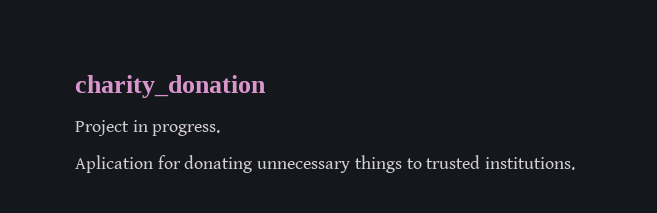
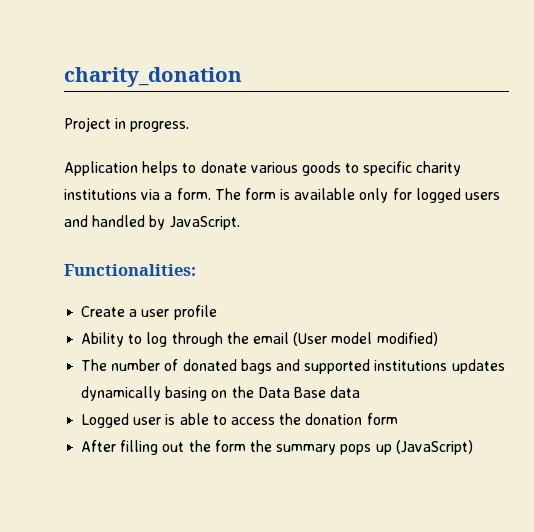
[75,155,576,173] Aplication for donating unnecessary things to trusted institutions. -> [64,161,462,176] [64,188,501,203] [64,215,240,230] [64,264,196,276] [81,305,217,320] [81,332,438,347] [81,359,505,374] [81,386,361,401] [81,413,398,428] [81,440,473,455] Application helps to donate various goods to specific charity institutions via a form. The form is available only for logged users and handled by JavaScript. // Functionalities: // Create a user profile // Ability to log through the email (User model modified) // The number of donated bags and supported institutions updates dynamically basing on the Data Base data // Logged user is able to access the donation form // After filling out the form the summary pops up (JavaScript)

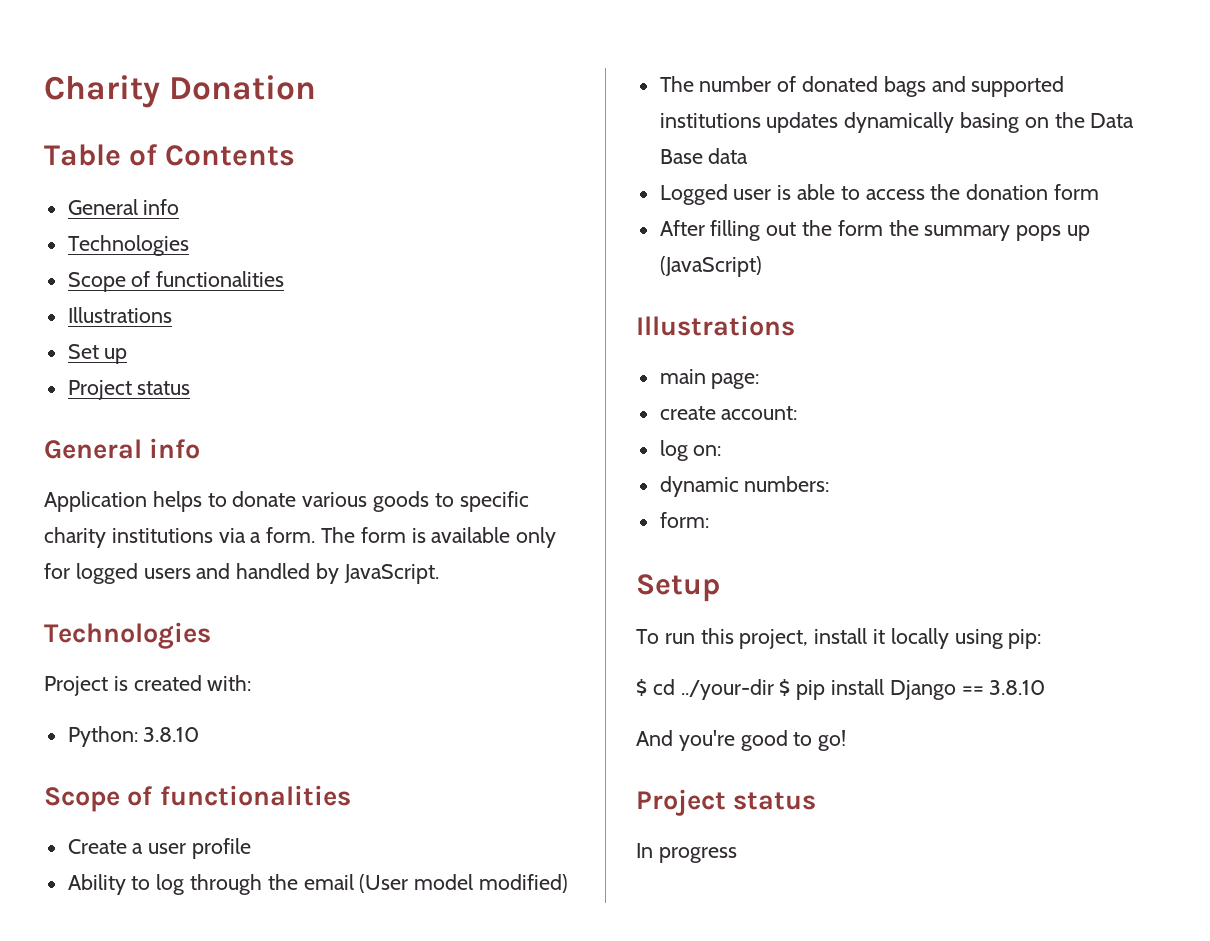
[64,67,242,87] [64,117,190,132] charity_donation // Project in progress. -> [44,75,317,108] [44,144,296,166] [67,199,180,215] [67,235,189,256] [67,271,285,292] [67,307,172,323] [67,344,128,364] [67,380,191,400] [44,438,201,459] Charity Donation // Table of Contents // General info // Technologies // Scope of functionalities // Illustrations // Set up // Project status // General info
[64,264,196,276] Functionalities: -> [44,622,211,649] [44,675,252,696] [67,726,200,747] [44,785,351,812] Technologies // Project is created with: // Python: 3.8.10 // Scope of functionalities
(473, 447) none -> [636,315,795,336] [659,369,760,389] [659,406,798,420] [659,440,722,461] [659,476,830,497] [659,512,709,528] [636,574,720,602] [636,628,1042,649] [636,679,1046,700] [636,730,847,751] [636,789,817,816] [636,843,737,863] // Illustrations // main page: // create account: // log on: // dynamic numbers: // form: // Setup // To run this project, install it locally using pip: // $ cd ../your-dir $ pip install Django == 3.8.10 // And you're good to go! // Project status // In progress

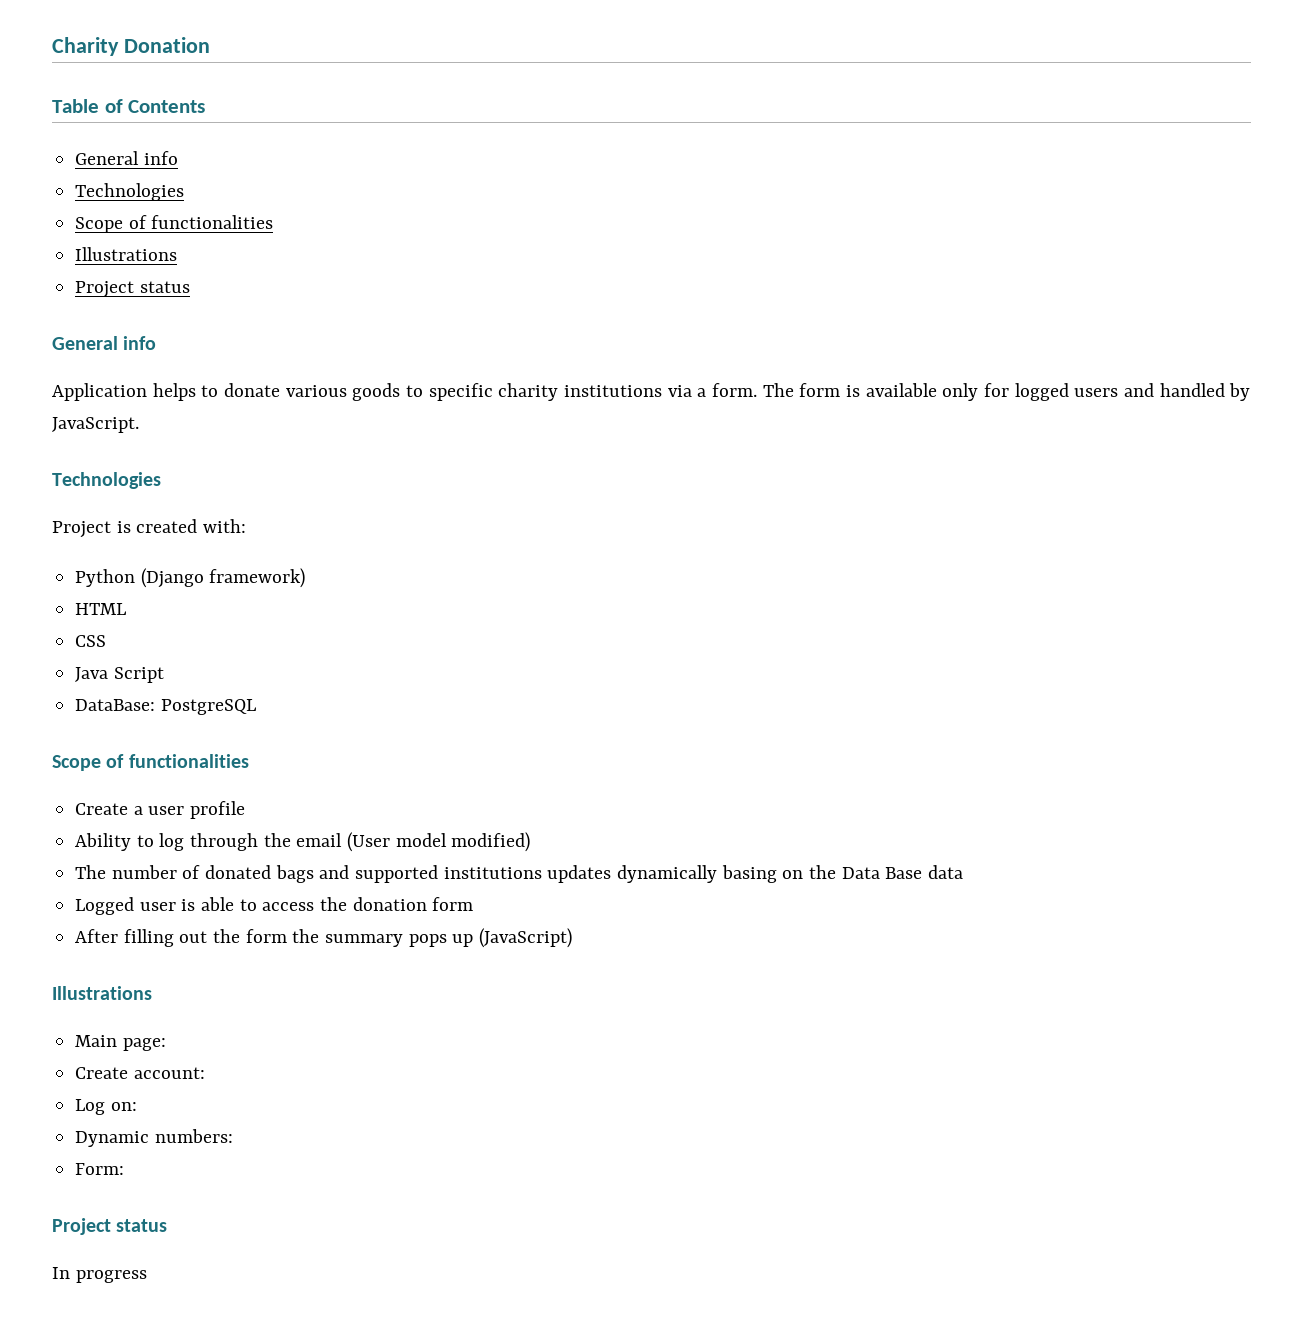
[67,344,128,364] // Set up -> (178, 254) none
[67,726,200,747] Python: 3.8.10 -> [75,568,306,588] [75,603,127,615] [75,635,107,647] [75,667,164,683] [75,699,256,715] Python (Django framework) // HTML // CSS // Java Script // DataBase: PostgreSQL
[659,369,706,384] main -> [75,1035,118,1047] Main
[659,406,716,420] create -> [75,1067,129,1079] Create
[659,440,688,461] log -> [75,1099,106,1115] Log
[659,476,739,497] dynamic -> [75,1131,150,1147] Dynamic
[659,512,709,528] [636,574,720,602] [636,628,1042,649] [636,679,1046,700] [636,730,847,751] form: // Setup // To run this project, install it locally using pip: // $ cd ../your-dir $ pip install Django == 3.8.10 // And you're good to go! -> [75,1163,125,1175] Form:

